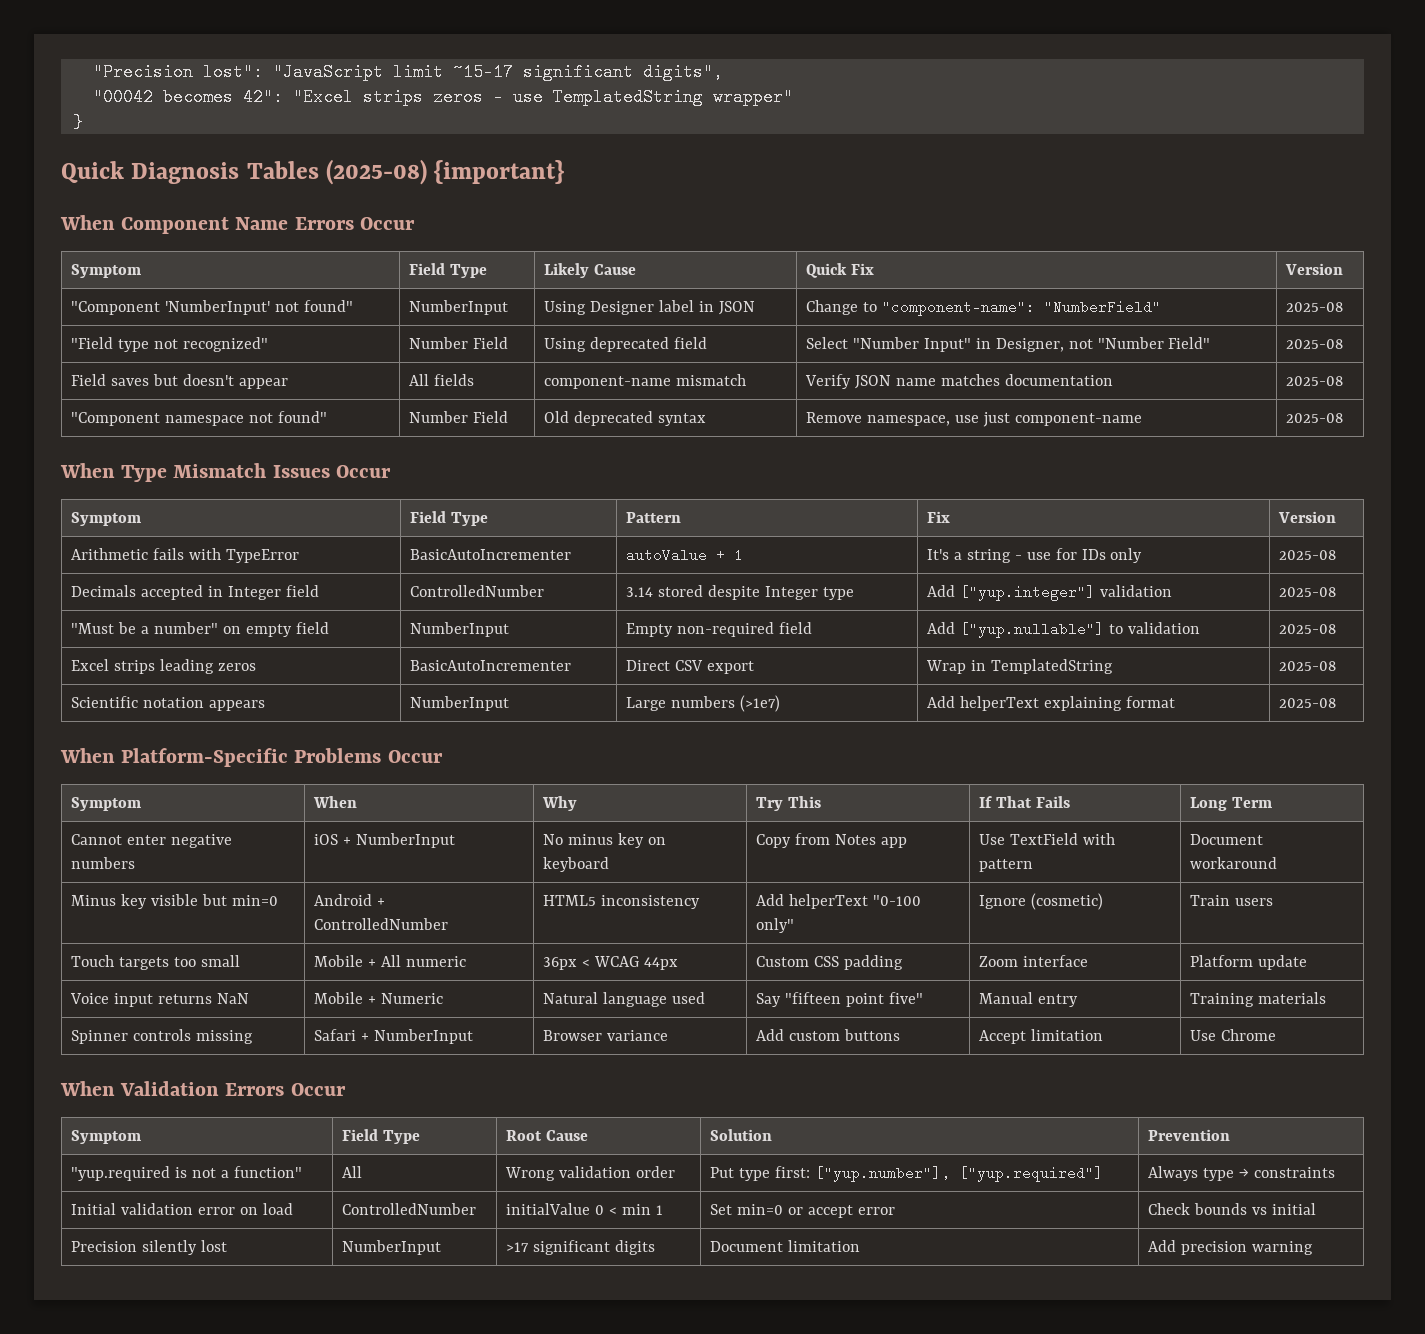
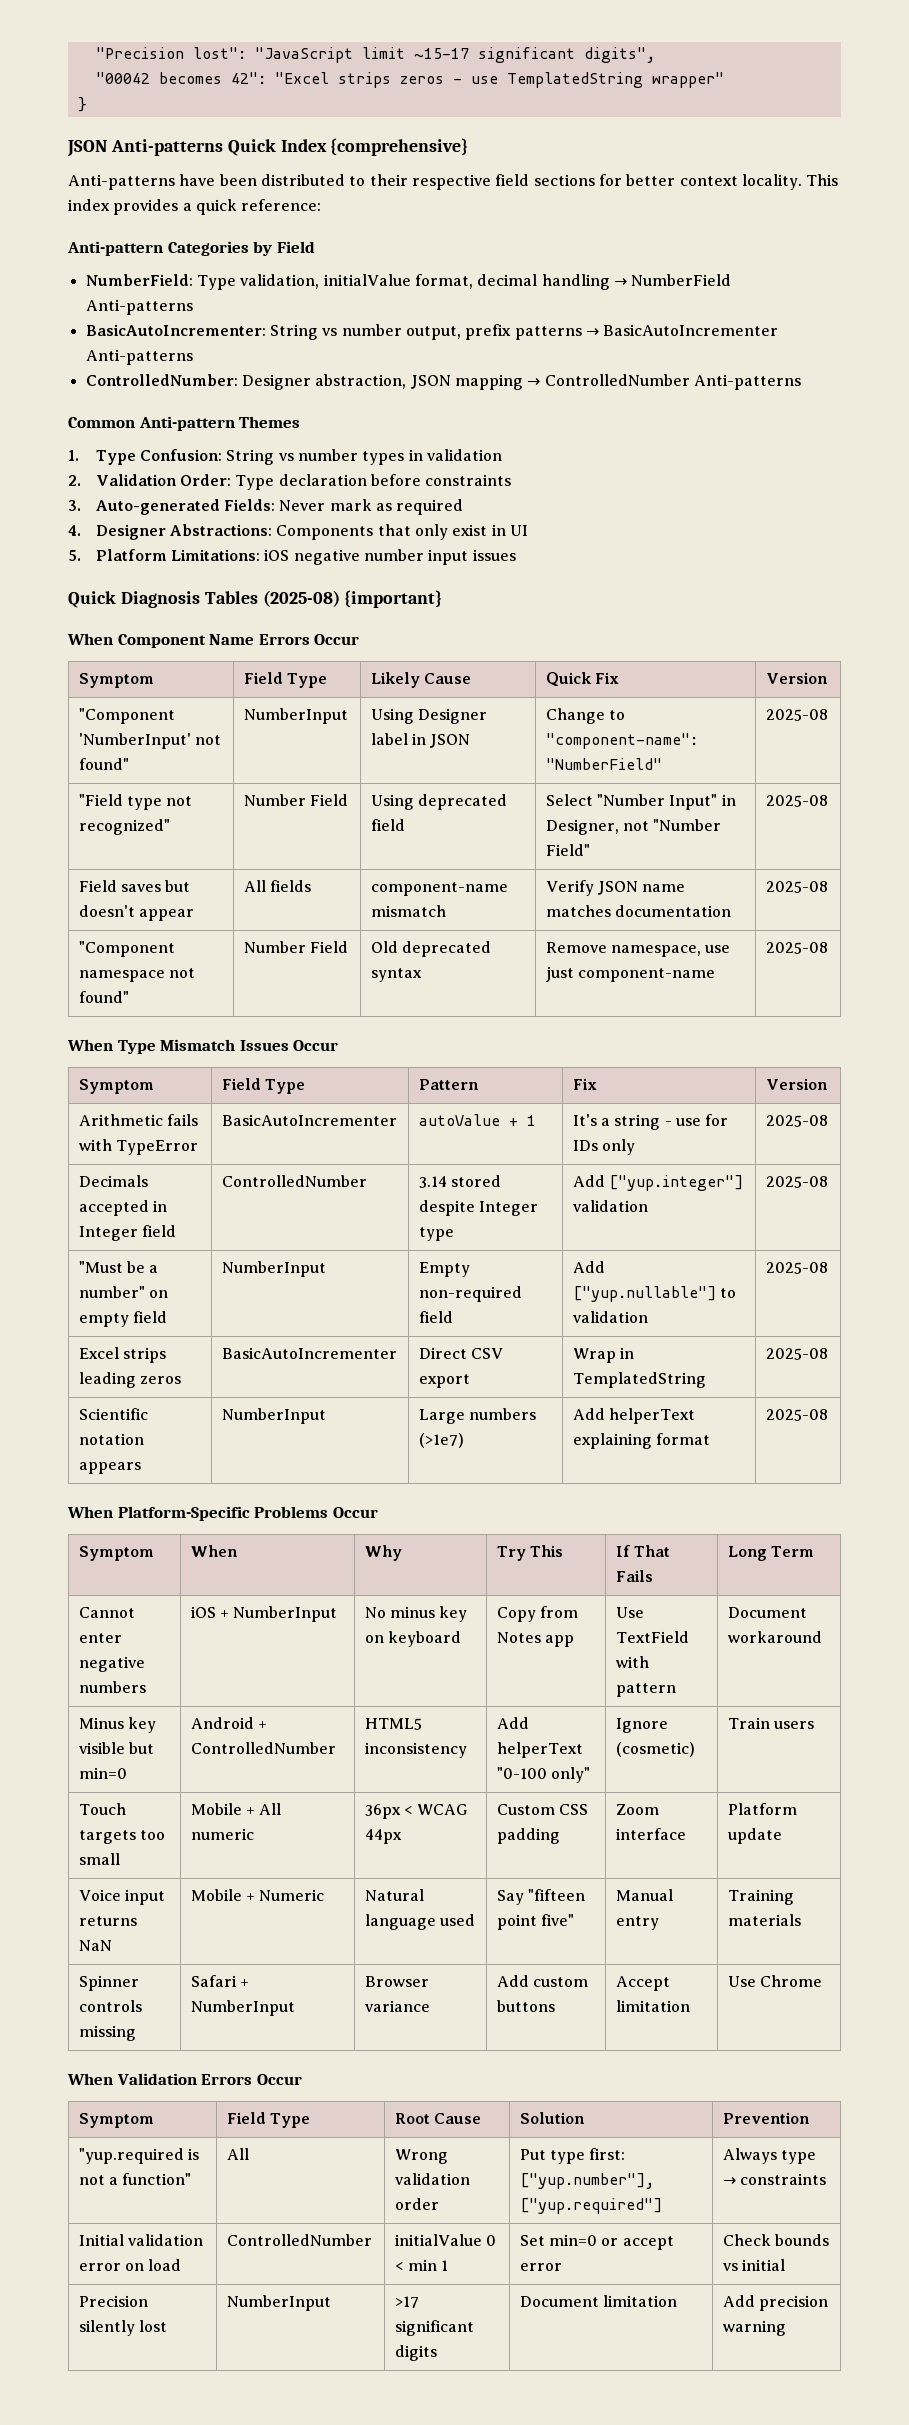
(83, 122) none -> [67,138,469,157] [68,174,839,190] [68,199,322,215] [67,241,315,256] [85,274,732,290] [85,299,193,315] [85,324,779,340] [85,349,193,365] [85,374,801,390] [68,416,301,431] [68,449,503,465] [68,474,512,490] [68,499,464,515] [68,524,529,540] [68,549,516,565] // JSON Anti-patterns Quick Index {comprehensive} // Anti-patterns have been distributed to their respective field sections for better context locality. This index provides a quick reference: // Anti-pattern Categories by Field // NumberField: Type validation, initialValue format, decimal handling → NumberField Anti-patterns // BasicAutoIncrementer: String vs number output, prefix patterns → BasicAutoIncrementer Anti-patterns // ControlledNumber: Designer abstraction, JSON mapping → ControlledNumber Anti-patterns // Common Anti-pattern Themes // 1. Type Confusion: String vs number types in validation // 2. Validation Order: Type declaration before constraints // 3. Auto-generated Fields: Never mark as required // 4. Designer Abstractions: Components that only exist in UI // 5. Platform Limitations: iOS negative number input issues

